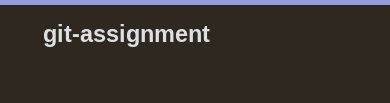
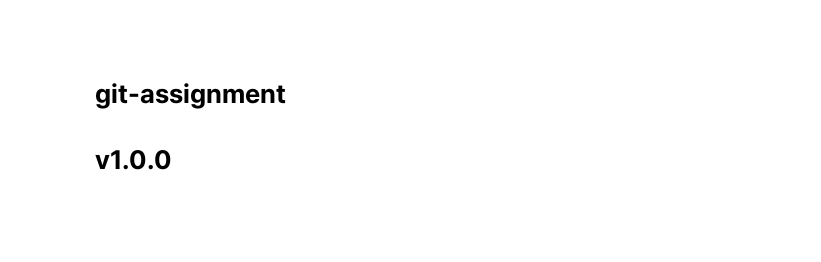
(210, 35) none -> [95,150,172,170] // v1.0.0

